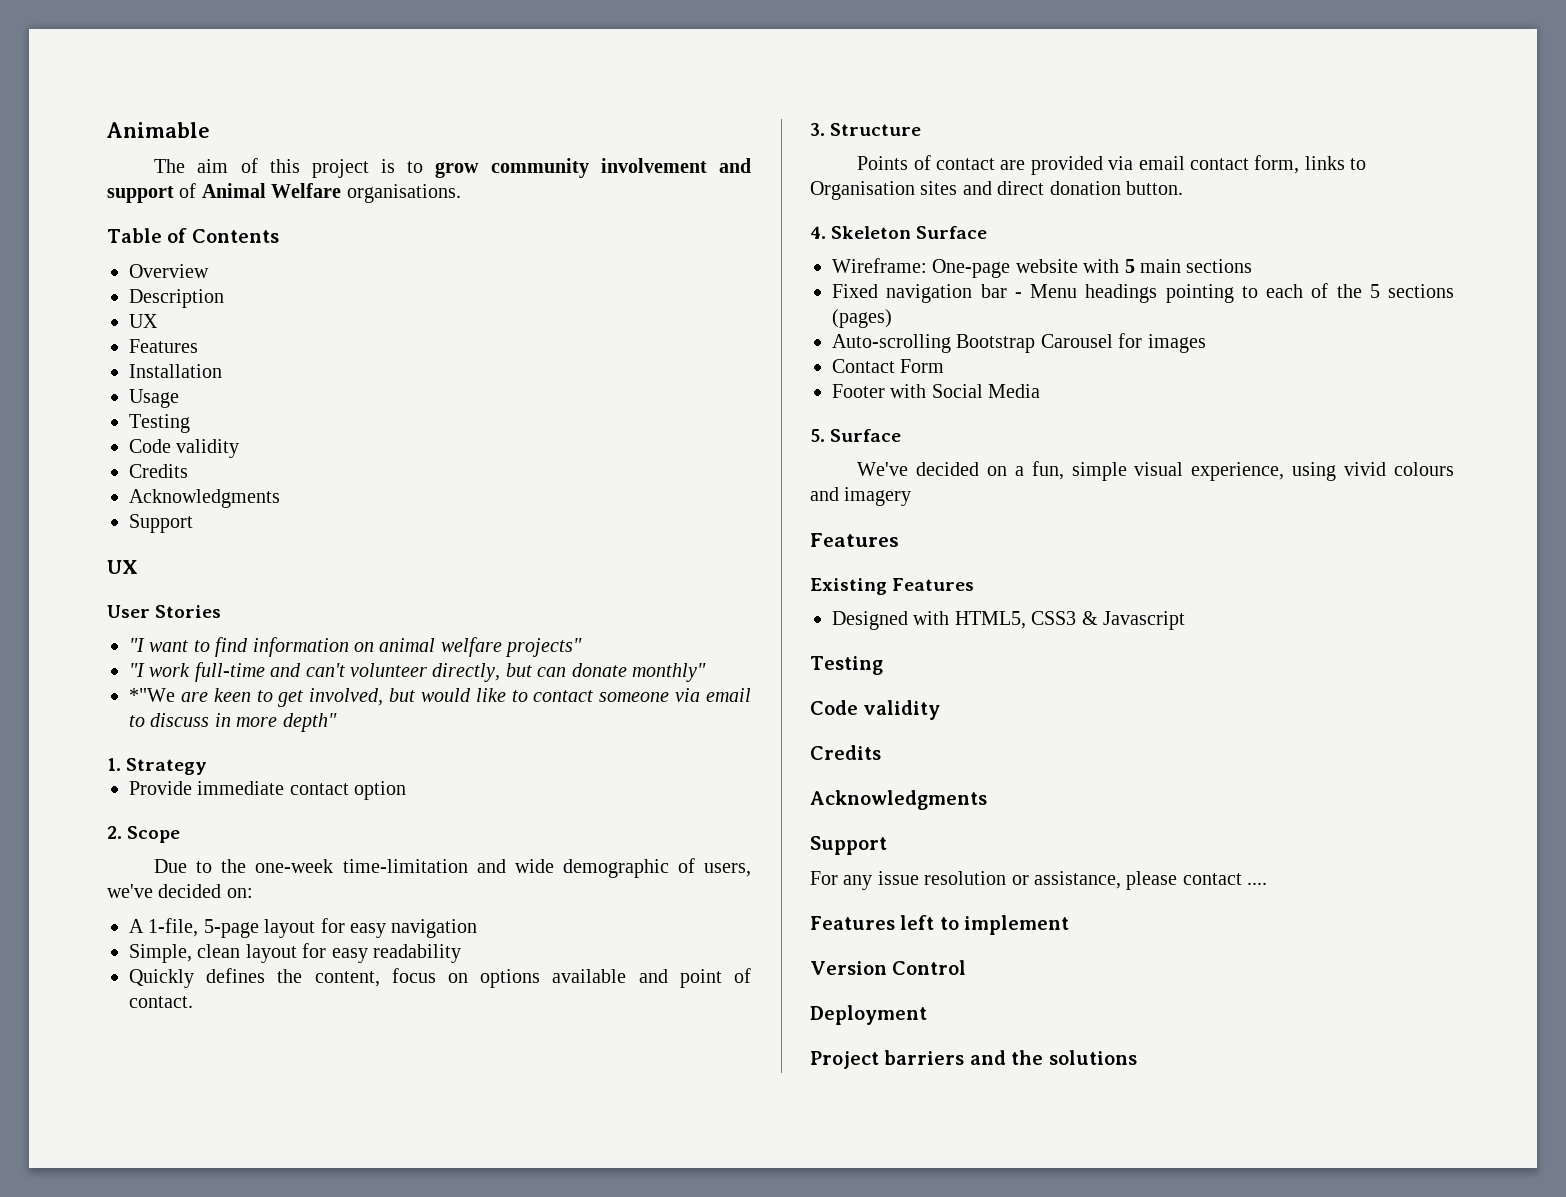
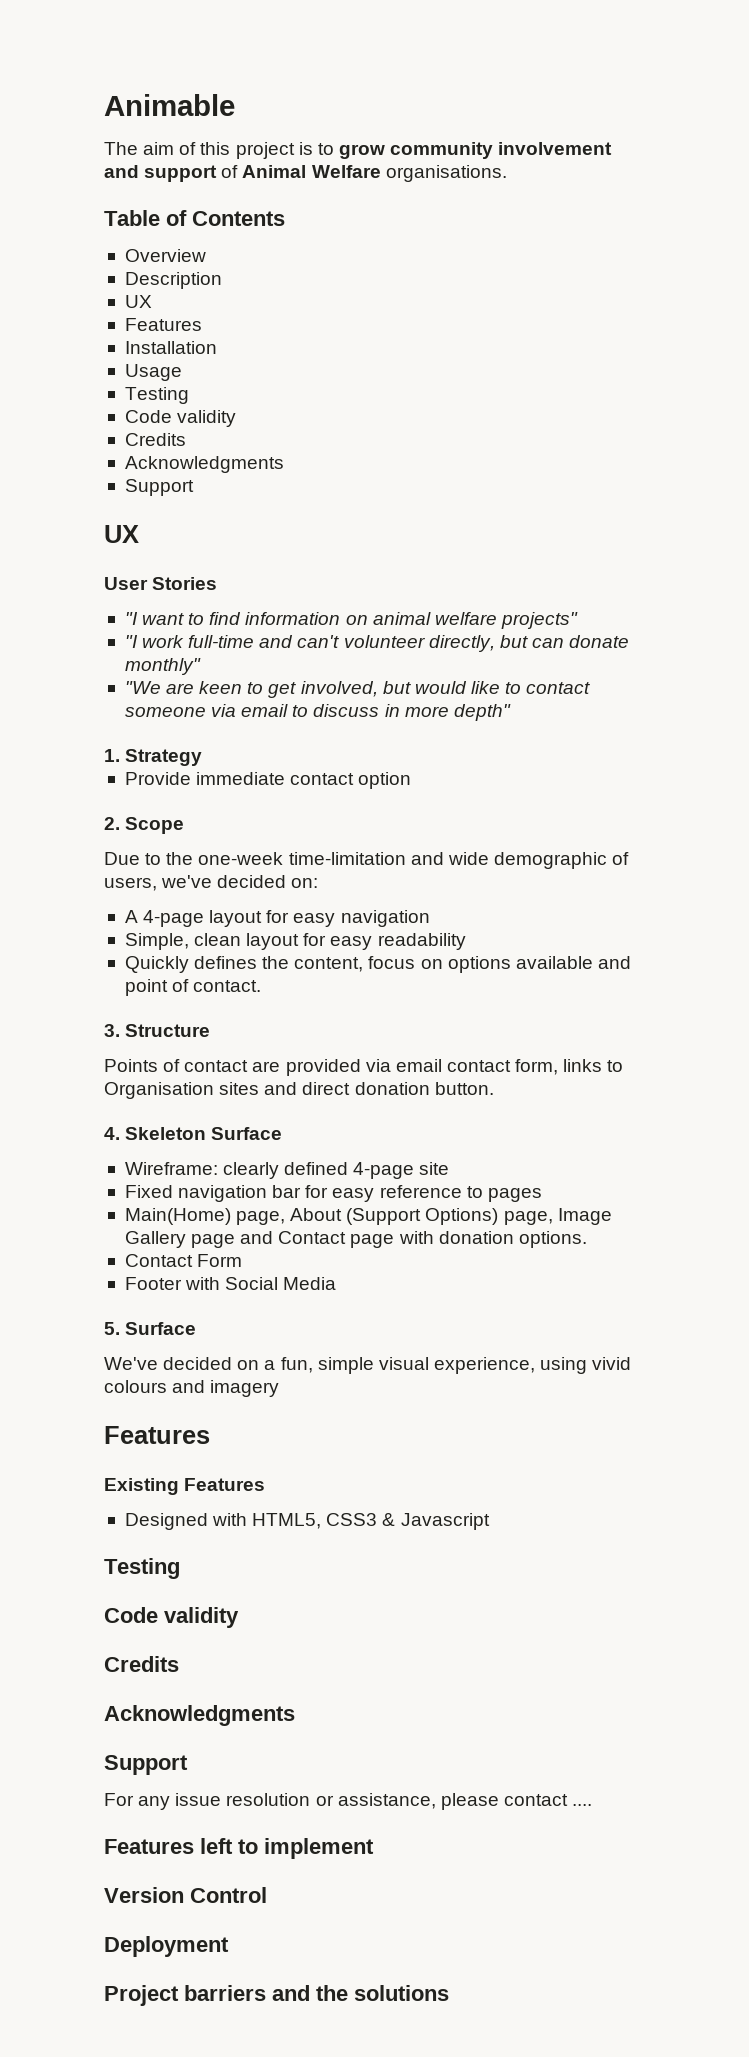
[129,688,175,702] *"We -> [124,681,161,694] "We
[148,918,259,938] 1-file, 5-page -> [143,910,205,927] 4-page
[932,259,1253,278] [832,283,1454,303] [832,309,892,328] [832,333,1206,353] One-page website with 5 main sections // Fixed navigation bar - Menu headings pointing to each of the 5 sections (pages) // Auto-scrolling Bootstrap Carousel for images -> [223,1162,450,1179] [124,1185,542,1202] [124,1208,612,1225] [124,1231,587,1248] clearly defined 4-page site // Fixed navigation bar for easy reference to pages // Main(Home) page, About (Support Options) page, Image Gallery page and Contact page with donation options.

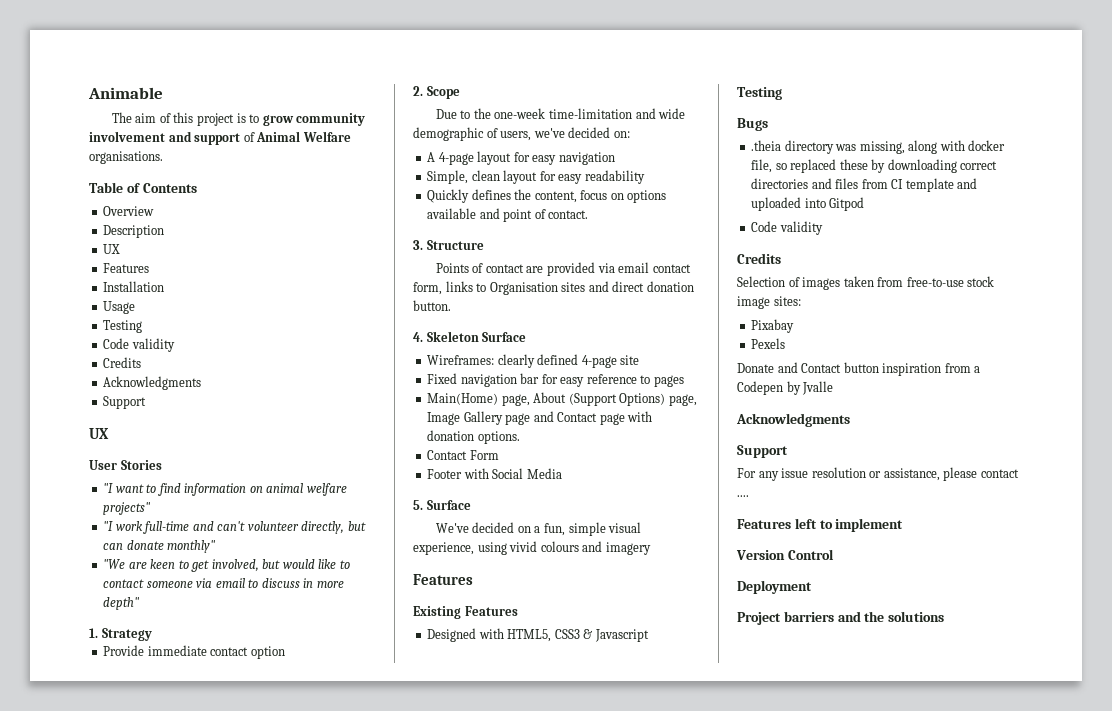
[124,1162,218,1175] Wireframe: -> [427,355,495,365] Wireframes:
[104,1607,239,1628] [104,1656,179,1672] Code validity // Credits -> [737,118,768,131] [751,140,1006,154] [751,159,998,173] [751,178,978,192] [751,197,865,211] [751,221,823,235] [737,253,781,264] [737,276,995,290] [737,296,801,309] [751,319,795,333] [751,338,786,349] [737,362,981,376] [737,381,834,395] Bugs // .theia directory was missing, along with docker file, so replaced these by downloading correct directories and files from CI template and uploaded into Gitpod // Code validity // Credits // Selection of images taken from free-to-use stock image sites: // Pixabay // Pexels // Donate and Contact button inspiration from a Codepen by Jvalle

